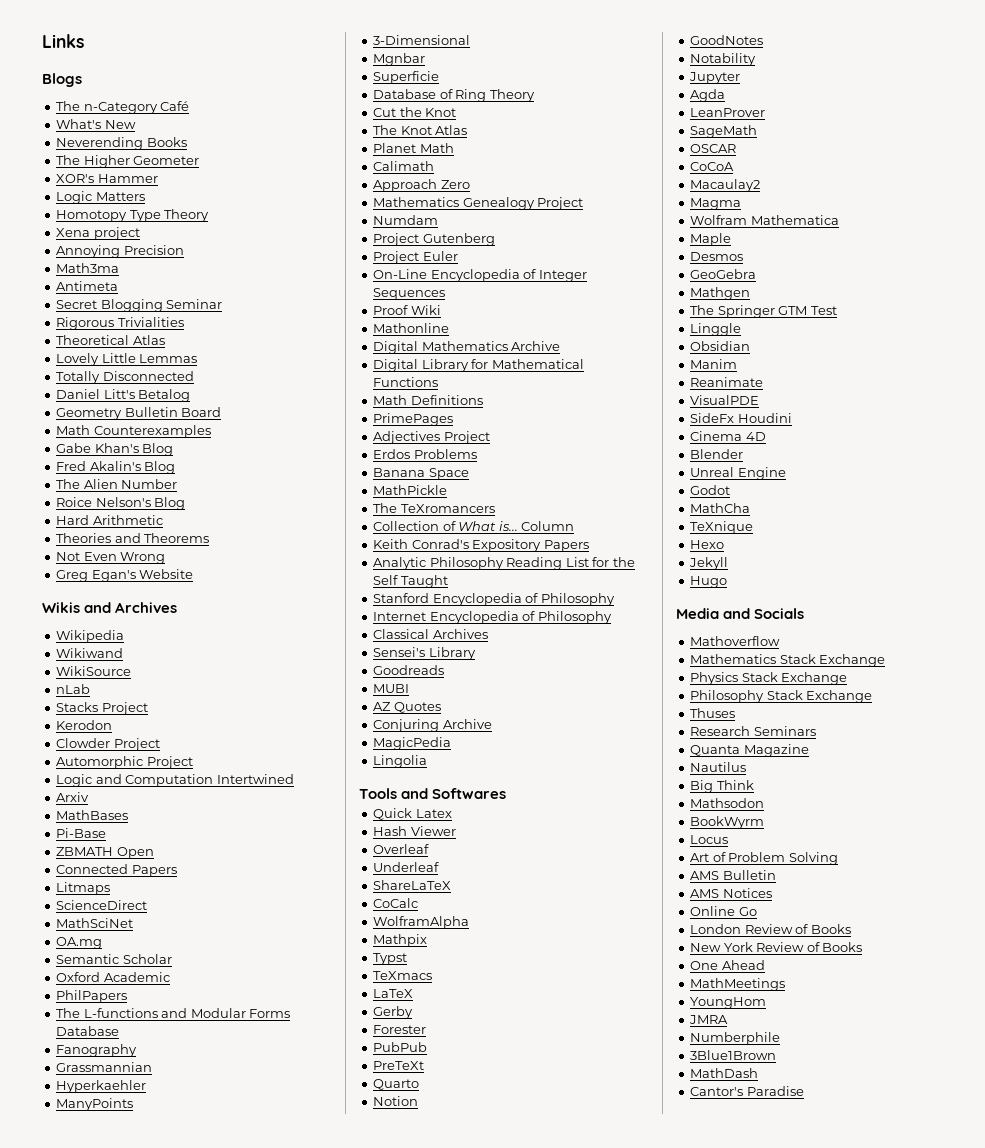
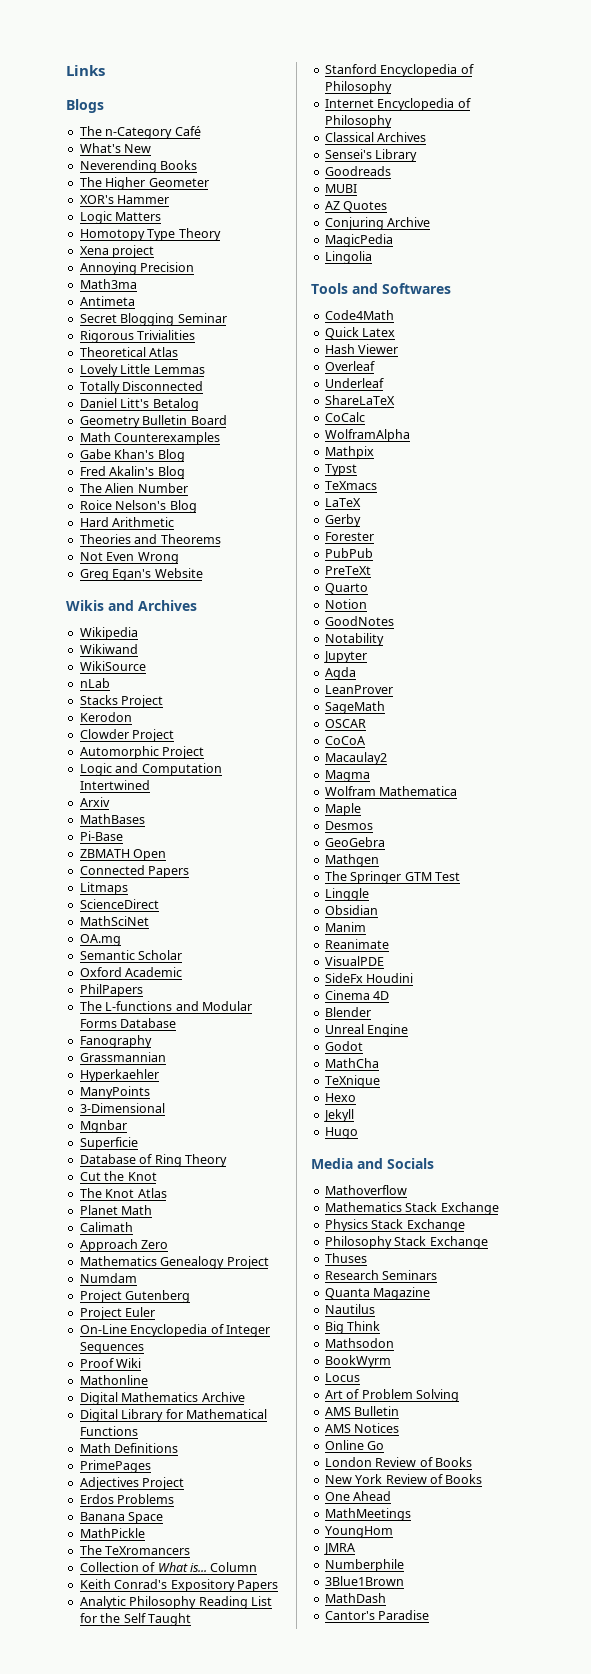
(507, 793) none -> [324,310,394,320] // Code4Math

